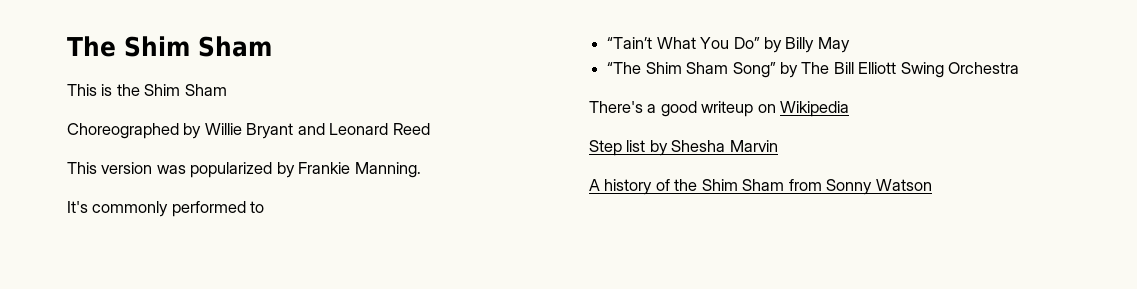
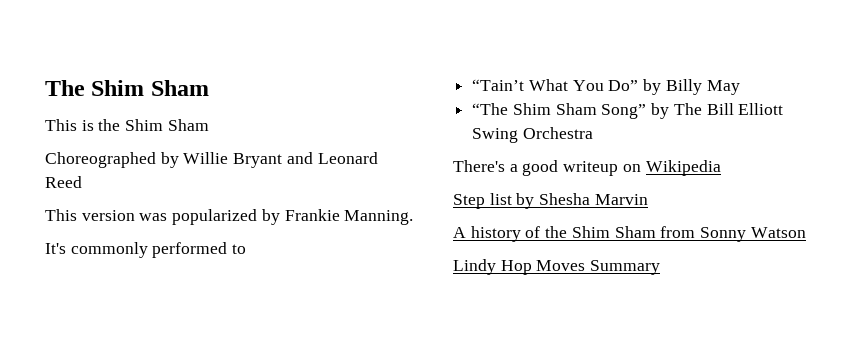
(932, 185) none -> [453,259,661,275] // Lindy Hop Moves Summary

